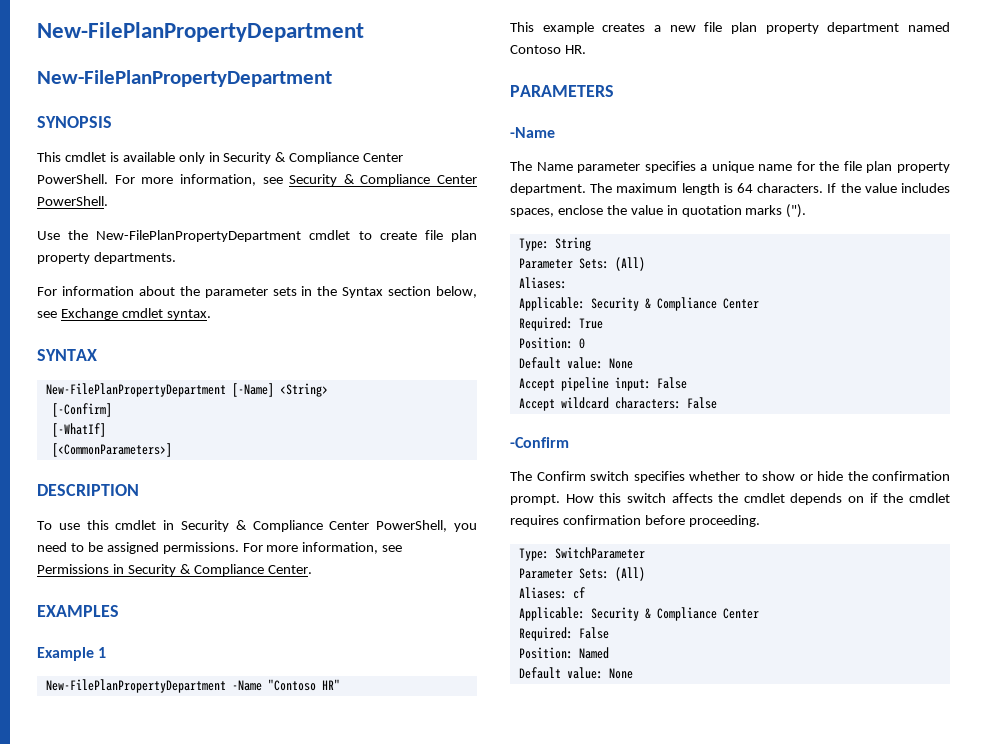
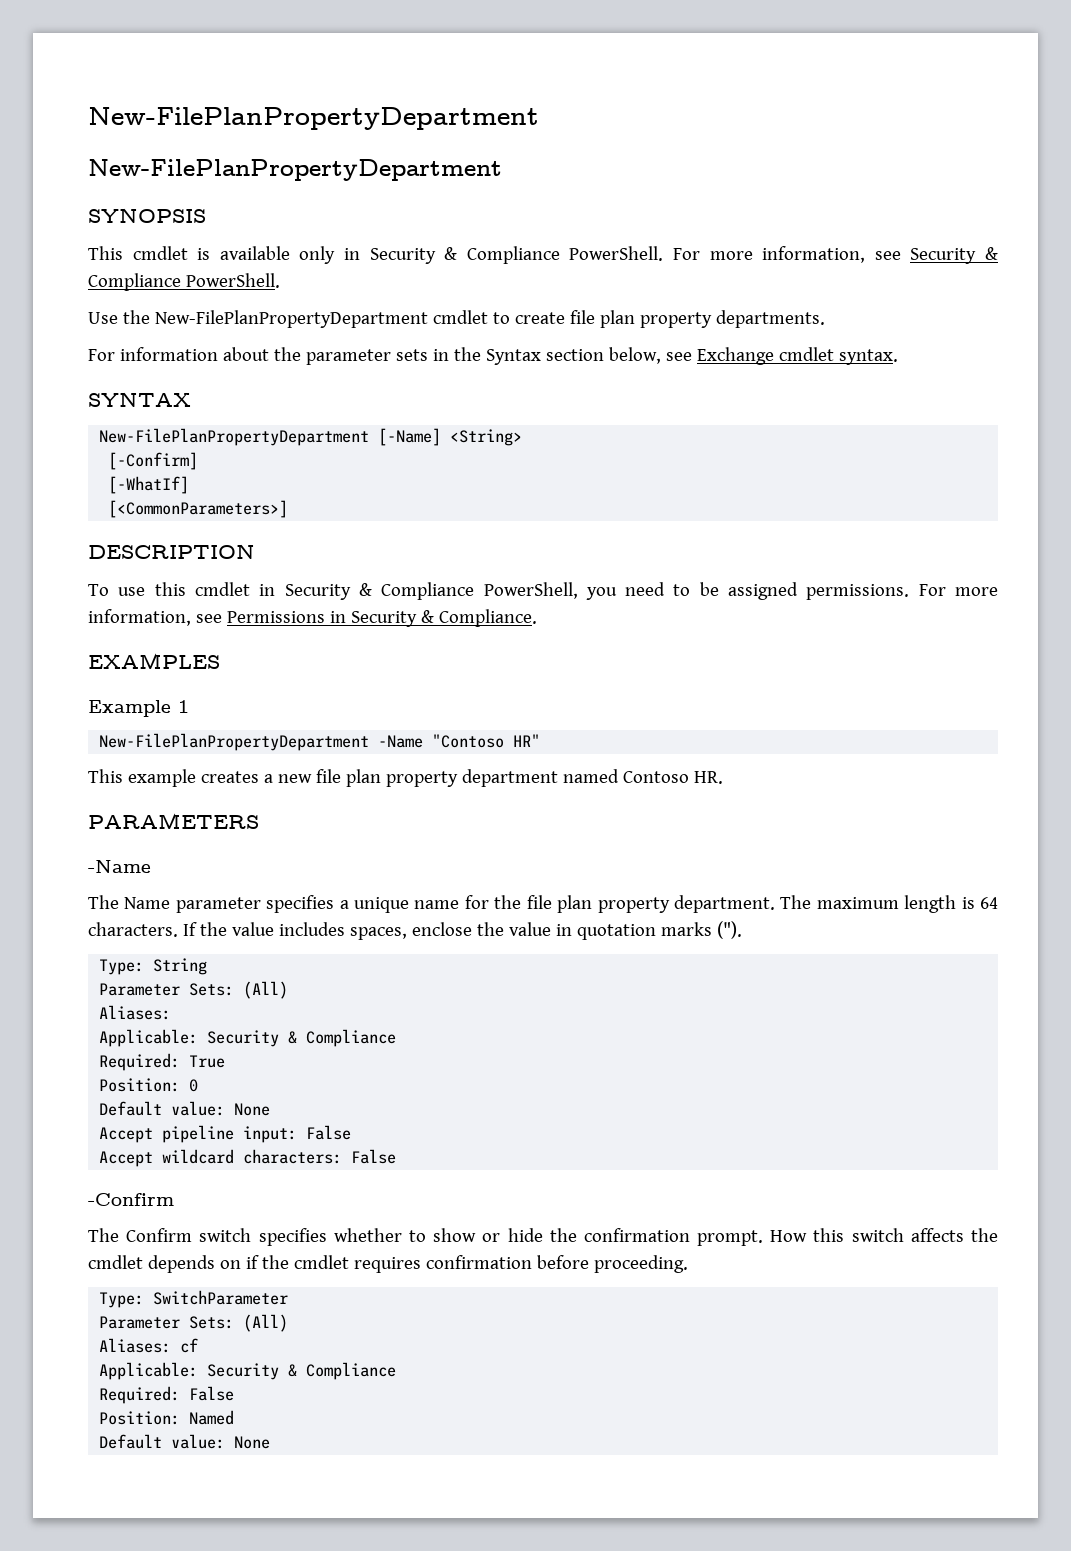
[363,153,404,162] Center -> (560, 255) none
[437,175,477,184] Center -> (181, 282) none
[329,521,370,530] Center -> (475, 591) none
[193,564,312,576] Compliance Center. -> [438,609,537,627] Compliance.
[722,298,759,309] Center -> (397, 1038) none
[722,608,759,619] Center -> (397, 1371) none

